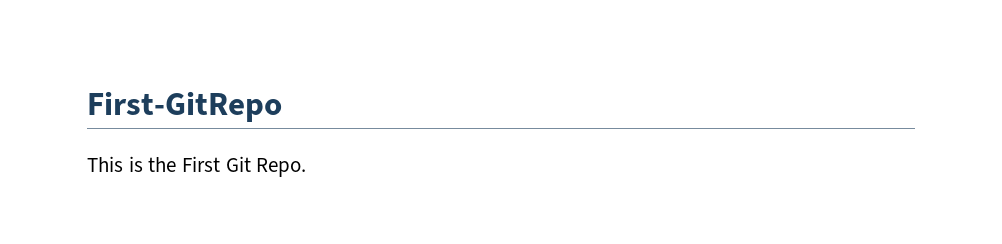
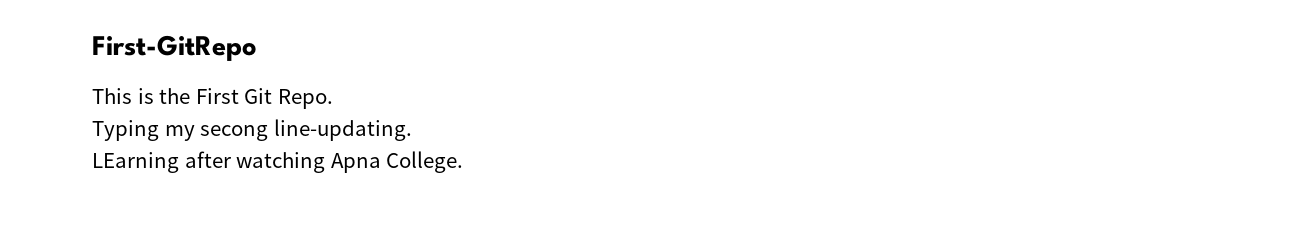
(307, 167) none -> [92,119,412,141] [92,151,464,173] // Typing my secong line-updating. // LEarning after watching Apna College.

